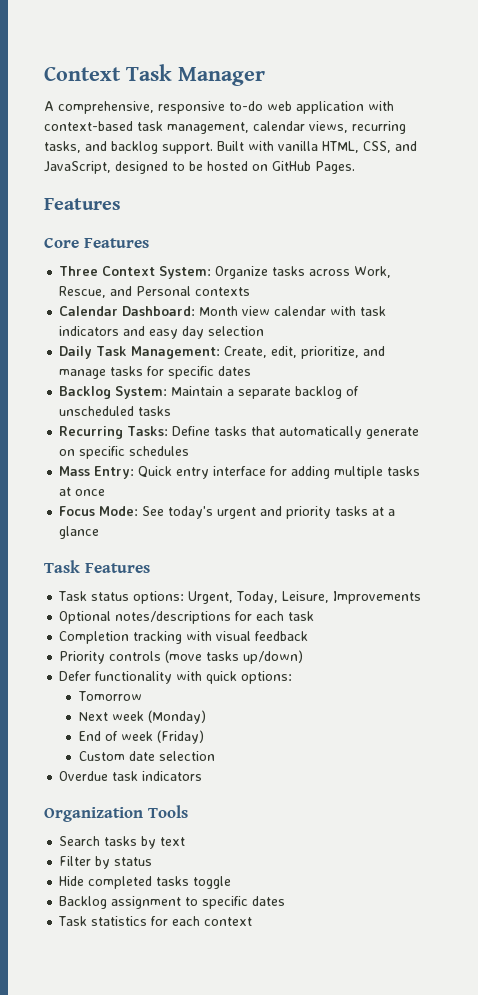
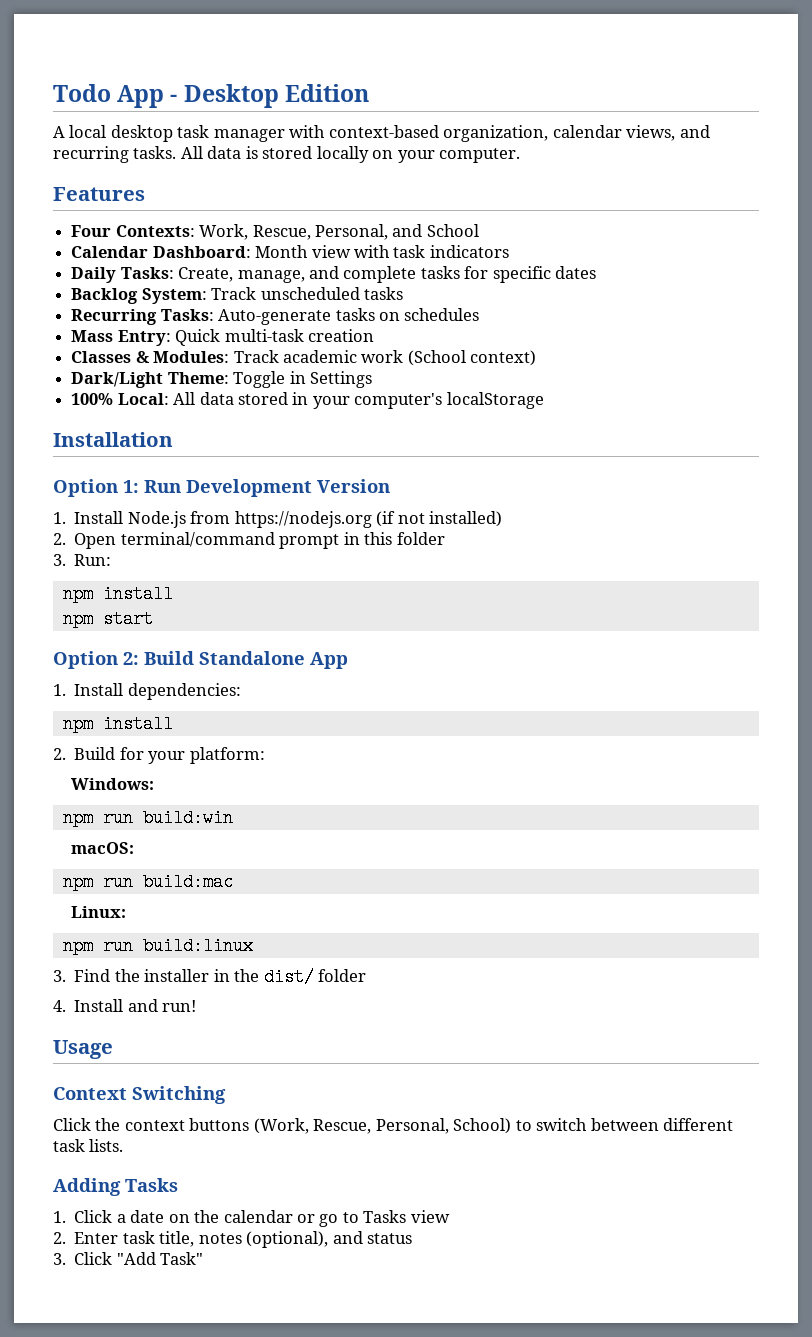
[44,64,265,86] [44,101,394,114] [44,121,406,134] [44,141,417,154] [44,161,355,174] [44,198,121,210] [44,237,149,248] [59,266,392,279] [59,286,251,298] Context Task Manager // A comprehensive, responsive to-do web application with context-based task management, calendar views, recurring tasks, and backlog support. Built with vanilla HTML, CSS, and JavaScript, designed to be hosted on GitHub Pages. // Features // Core Features // Three Context System: Organize tasks across Work, Rescue, and Personal contexts -> [53,84,369,108] [53,125,710,142] [53,146,521,163] [53,187,145,201] [71,224,479,240] Todo App - Desktop Edition // A local desktop task manager with context-based organization, calendar views, and recurring tasks. All data is stored locally on your computer. // Features // Four Contexts: Work, Rescue, Personal, and School
[274,306,327,316] calendar -> (351, 251) none
[123,326,265,339] [59,346,386,359] [59,369,107,379] and easy day selection // Daily Task Management: Create, edit, prioritize, and manage -> [71,266,417,283] // Daily Tasks: Create, manage, and complete
[171,386,360,399] Maintain a separate backlog of -> [211,287,257,300] Track
[172,426,420,439] [59,446,190,459] [59,466,421,479] [59,487,106,496] [59,506,396,519] [59,526,100,539] [44,560,150,573] [58,591,422,604] [59,611,315,624] [59,631,309,644] [59,650,304,664] [59,671,293,684] [78,691,143,701] [79,710,207,724] [79,730,205,744] [79,751,216,761] [59,771,203,781] [44,805,188,822] [59,836,186,849] [59,856,153,869] [59,876,232,889] [59,896,286,909] [58,916,253,926] Define tasks that automatically generate on specific schedules // Mass Entry: Quick entry interface for adding multiple tasks at once // Focus Mode: See today's urgent and priority tasks at a glance // Task Features // Task status options: Urgent, Today, Leisure, Improvements // Optional notes/descriptions for each task // Completion tracking with visual feedback // Priority controls (move tasks up/down) // Defer functionality with quick options: // Tomorrow // Next week (Monday) // End of week (Friday) // Custom date selection // Overdue task indicators // Organization Tools // Search tasks by text // Filter by status // Hide completed tasks toggle // Backlog assignment to specific dates // Task statistics for each context -> [218,308,480,325] [71,329,374,346] [71,350,537,366] [71,371,372,388] [71,392,544,409] [53,432,173,447] [53,479,390,497] [53,511,502,528] [53,532,445,549] [53,554,112,566] [62,585,173,603] [62,610,153,628] [53,651,348,669] [53,683,241,700] [62,715,173,733] [53,747,265,764] [71,778,155,790] [62,809,233,827] [71,842,135,854] [62,873,233,891] [71,906,127,918] [62,937,253,955] [53,968,366,986] [53,999,197,1012] [53,1040,113,1059] [53,1086,226,1104] [53,1118,734,1134] [53,1139,124,1152] [53,1178,178,1196] [53,1210,450,1227] [53,1231,412,1248] [53,1252,204,1265] Auto-generate tasks on schedules // Mass Entry: Quick multi-task creation // Classes & Modules: Track academic work (School context) // Dark/Light Theme: Toggle in Settings // 100% Local: All data stored in your computer's localStorage // Installation // Option 1: Run Development Version // 1. Install Node.js from https://nodejs.org (if not installed) // 2. Open terminal/command prompt in this folder // 3. Run: // npm install // npm start // Option 2: Build Standalone App // 1. Install dependencies: // npm install // 2. Build for your platform: // Windows: // npm run build:win // macOS: // npm run build:mac // Linux: // npm run build:linux // 3. Find the installer in the dist/ folder // 4. Install and run! // Usage // Context Switching // Click the context buttons (Work, Rescue, Personal, School) to switch between different task lists. // Adding Tasks // 1. Click a date on the calendar or go to Tasks view // 2. Enter task title, notes (optional), and status // 3. Click "Add Task"

